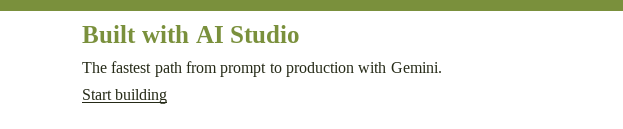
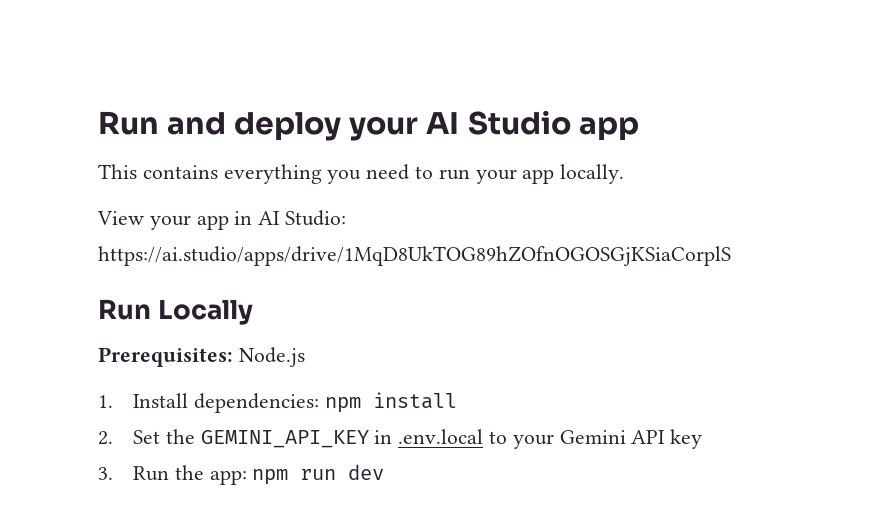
[82,25,301,43] [82,61,442,77] [82,89,168,104] Built with AI Studio // The fastest path from prompt to production with Gemini. // Start building -> [98,110,639,141] [98,164,625,184] [97,210,347,230] [98,246,731,266] [98,299,254,325] [98,347,305,367] [98,392,457,413] [98,429,703,449] [98,464,385,485] Run and deploy your AI Studio app // This contains everything you need to run your app locally. // View your app in AI Studio: https://ai.studio/apps/drive/1MqD8UkTOG89hZOfnOGOSGjKSiaCorplS // Run Locally // Prerequisites: Node.js // 1. Install dependencies: npm install // 2. Set the GEMINI_API_KEY in .env.local to your Gemini API key // 3. Run the app: npm run dev

